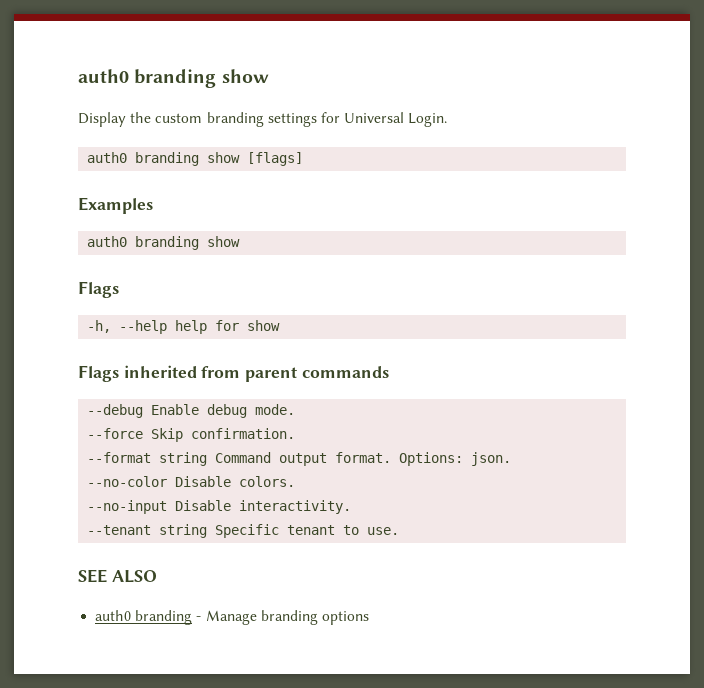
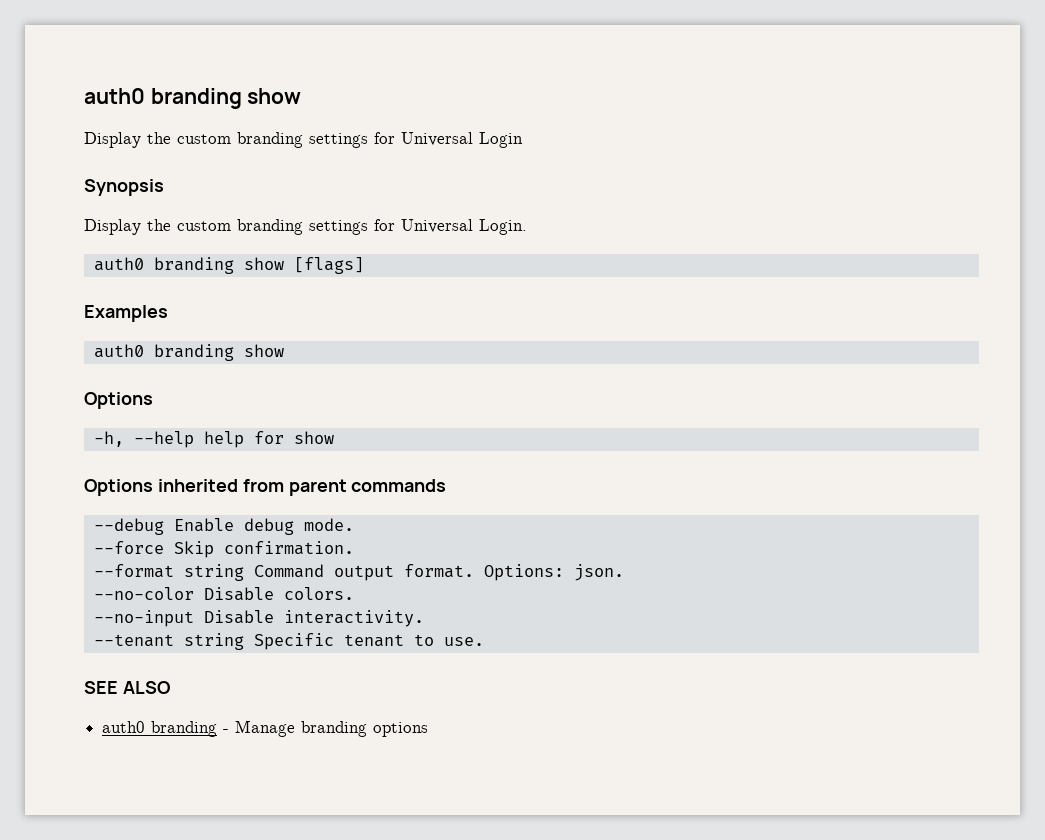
[78,69,269,88] auth0 branding show -> [84,88,302,109] [84,132,523,148] [84,179,164,196] auth0 branding show // Display the custom branding settings for Universal Login // Synopsis
[78,281,119,298] Flags -> [84,392,153,409] Options
[78,365,119,382] Flags -> [84,479,153,496] Options

